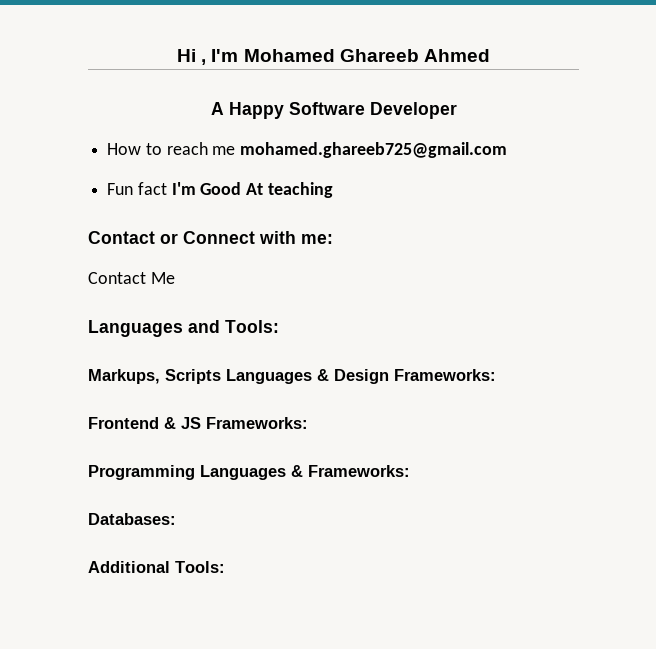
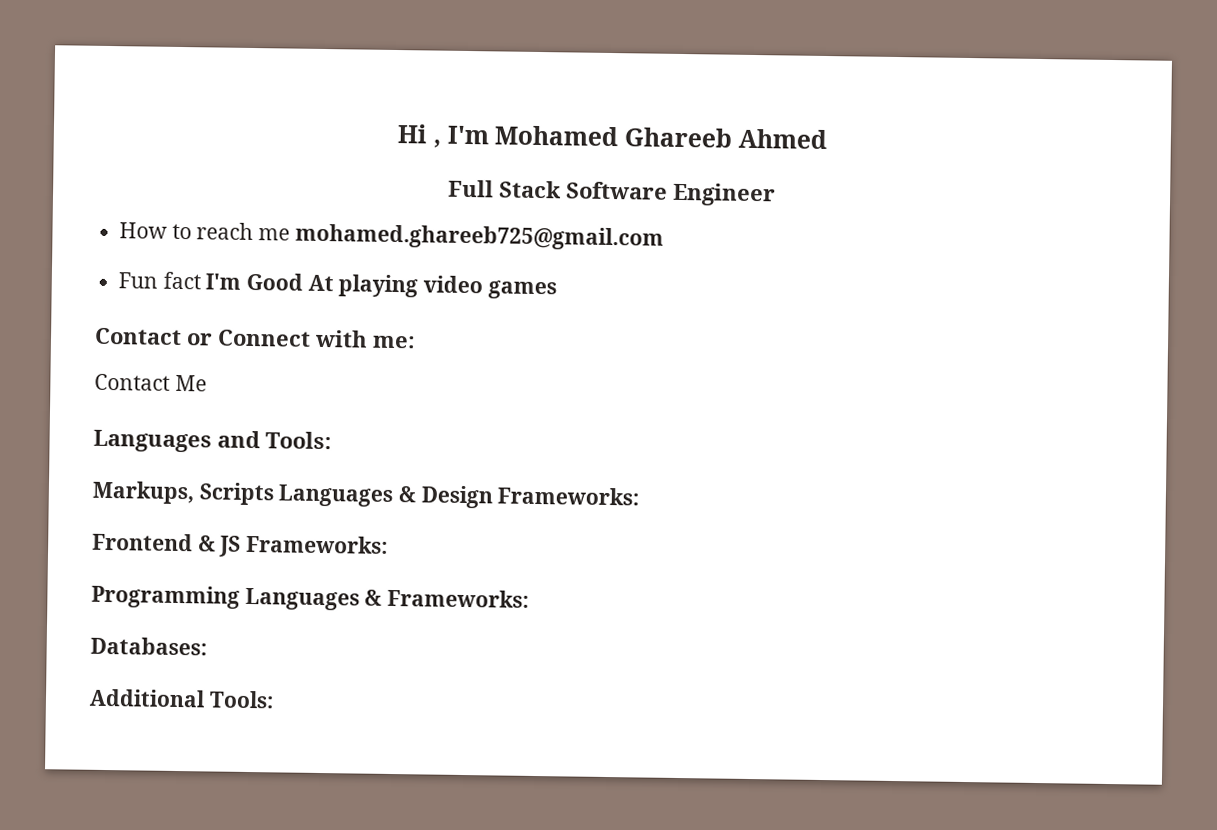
[210,102,457,119] A Happy Software Developer -> [448,179,776,207] Full Stack Software Engineer
[267,182,333,198] teaching -> [338,274,557,300] playing video games

